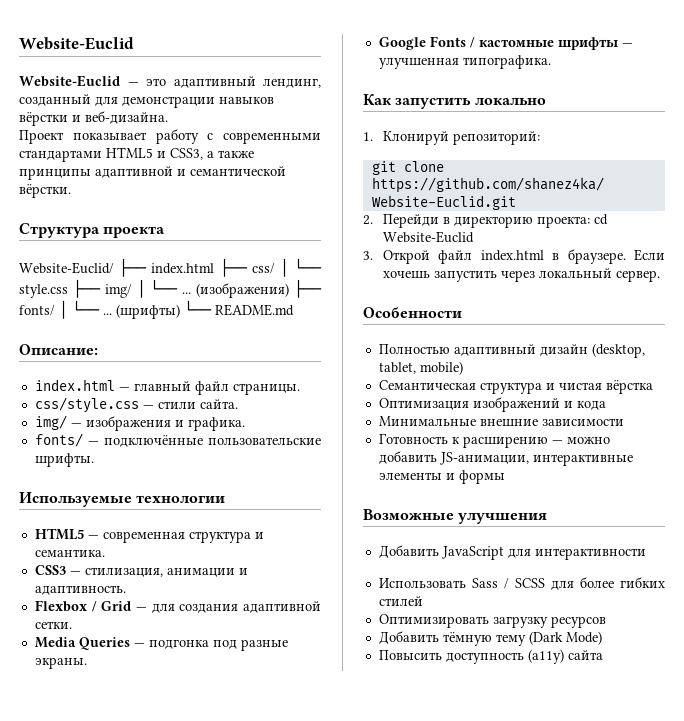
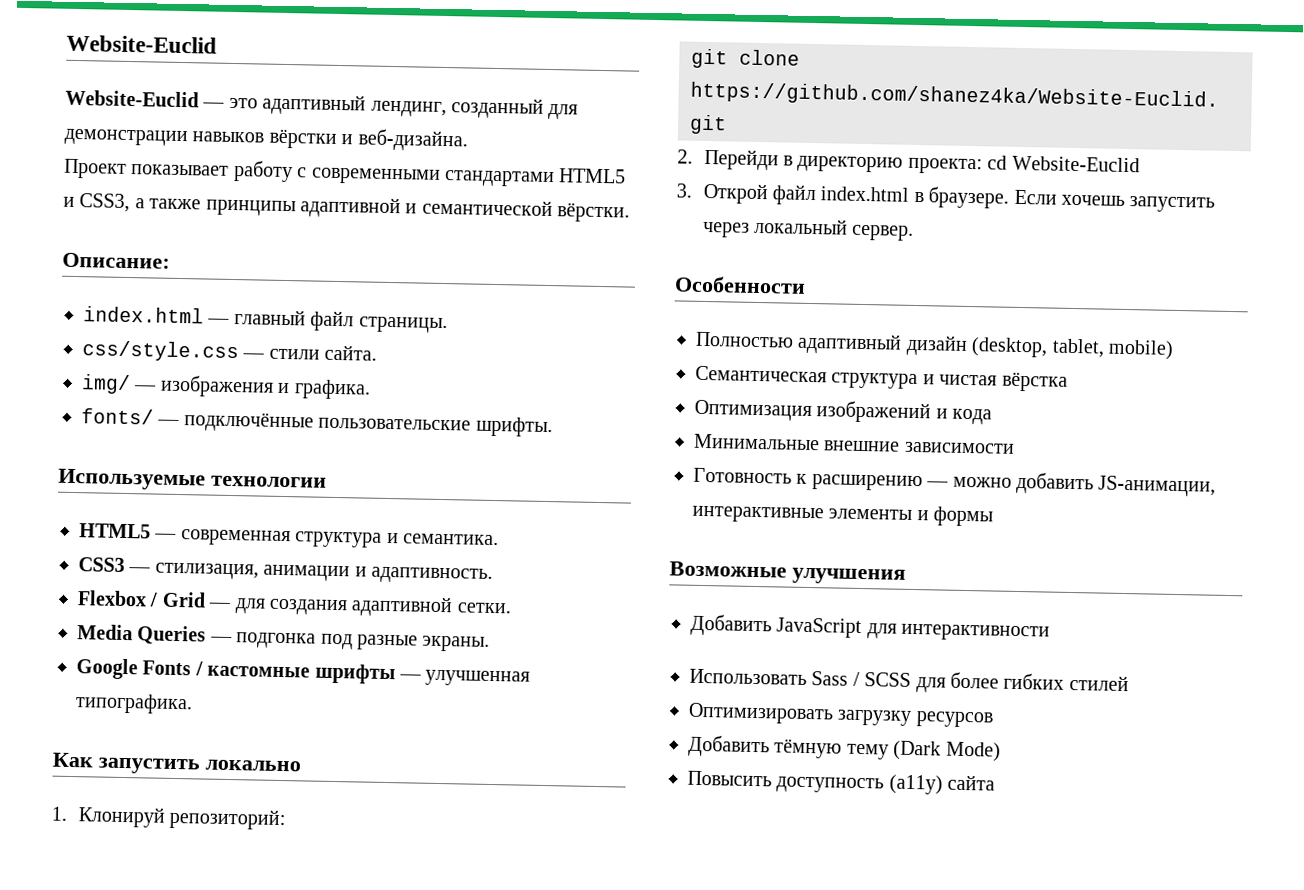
[19,223,166,238] [19,258,322,277] [19,279,322,298] [19,300,294,319] // Структура проекта // Website-Euclid/ ├── index.html ├── css/ │ └── style.css ├── img/ │ └── ... (изображения) ├── fonts/ │ └── ... (шрифты) └── README.md -> (631, 212) none

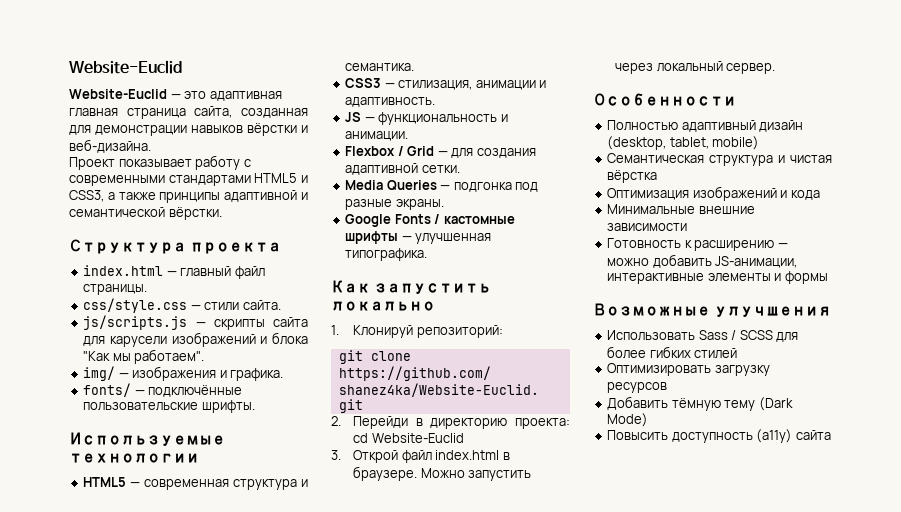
[262,93,544,119] адаптивный лендинг, созданный -> [209,91,282,101] [69,106,308,119] адаптивная главная страница сайта, созданная
[62,252,170,269] Описание: -> [69,239,281,254] Структура проекта
(378, 352) none -> [83,315,308,330] [83,332,308,347] [83,349,205,364] // js/scripts.js — скрипты сайта для карусели изображений и блока "Как мы работаем".
(493, 575) none -> [345,112,508,125] [345,131,409,141] // JS — функциональность и анимации.
[1013,189,1125,206] Если хочешь -> [420,468,465,478] Можно
[690,613,1051,642] // Добавить JavaScript для интерактивности -> (831, 311) none

